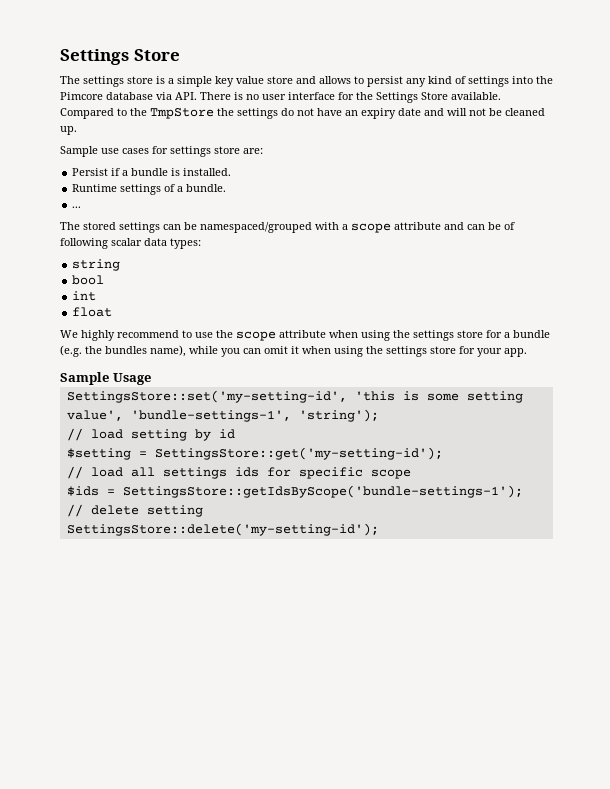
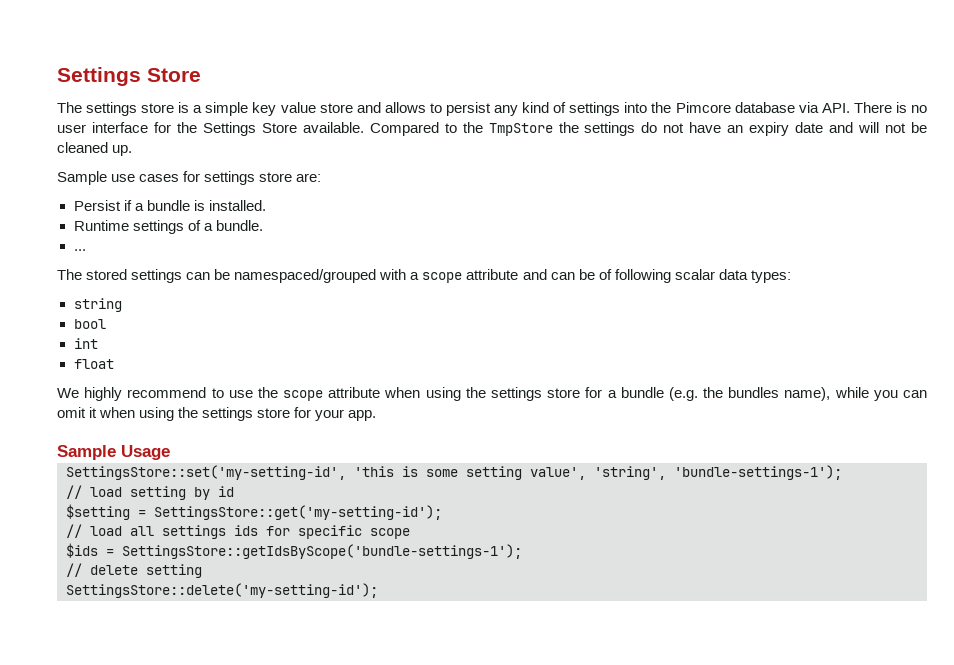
[130,409,379,422] 'bundle-settings-1', 'string'); -> [594,465,842,480] 'string', 'bundle-settings-1');

